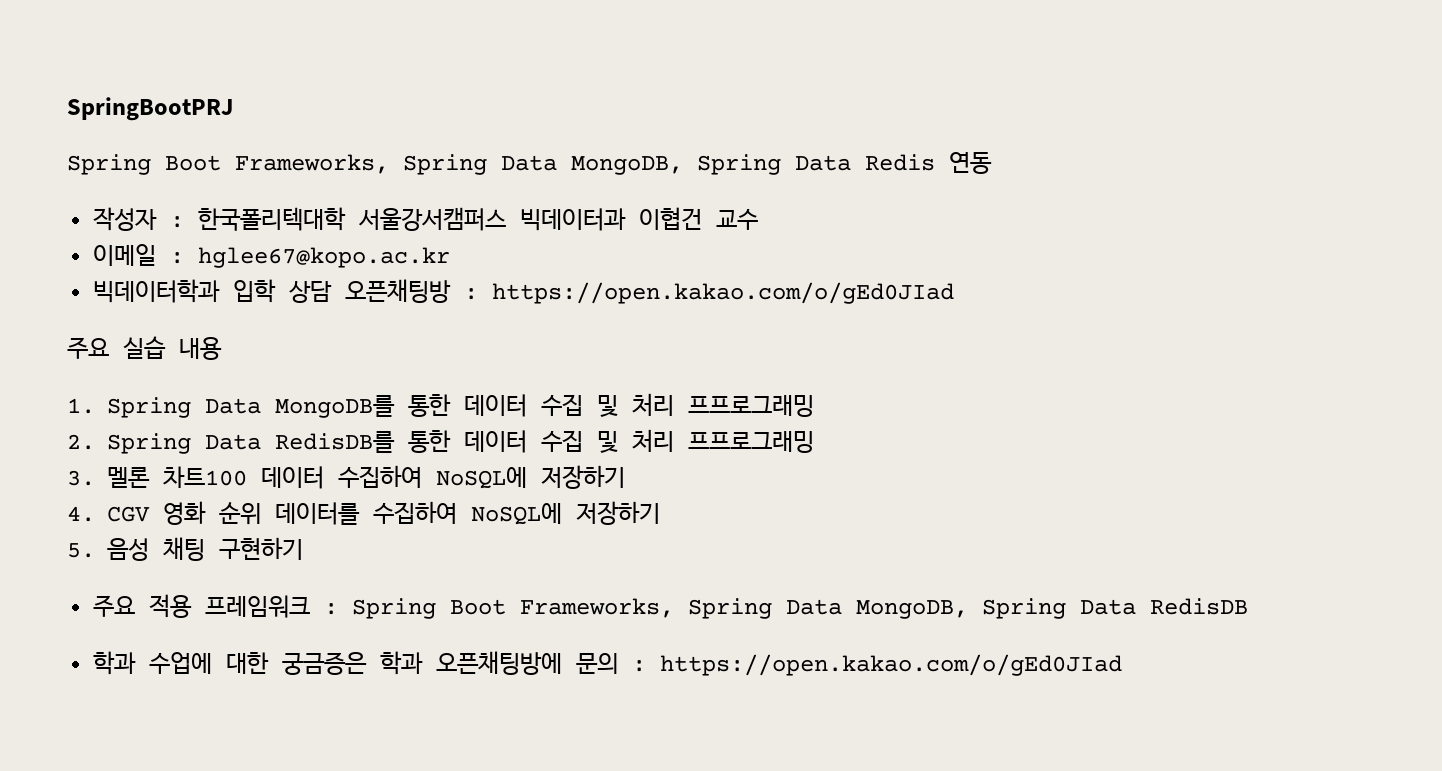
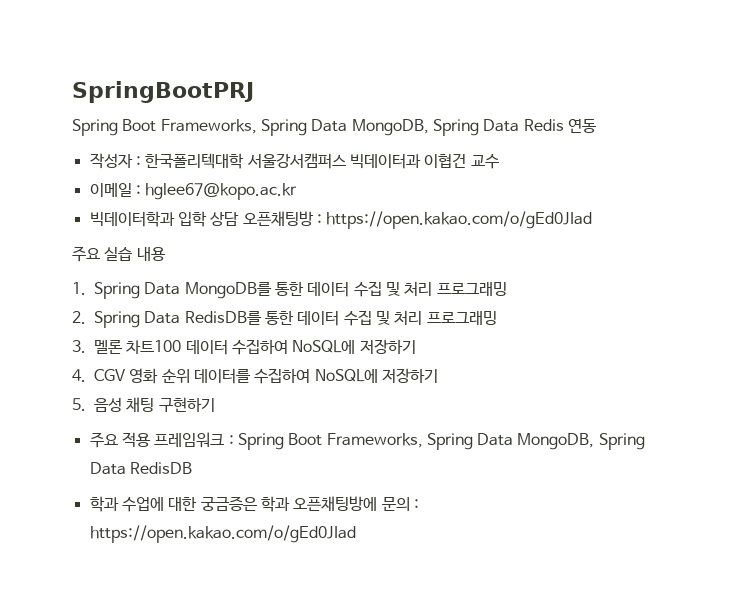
[688,395,814,417] 프프로그래밍 -> [436,282,507,296] 프로그래밍
[688,431,814,453] 프프로그래밍 -> [426,311,497,325] 프로그래밍

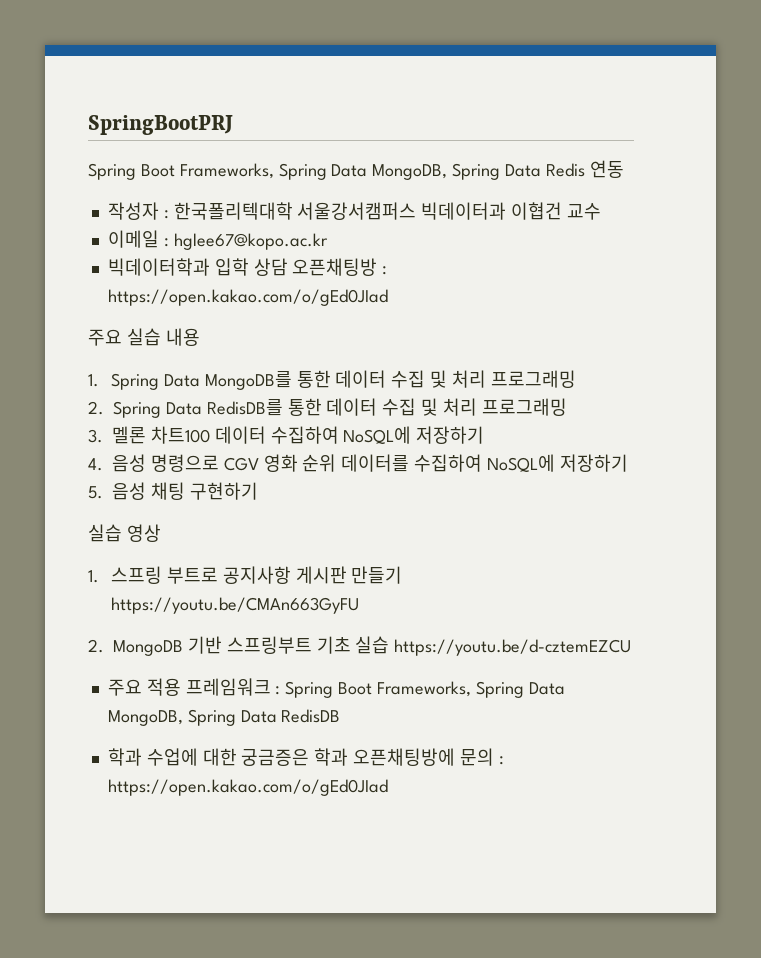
(86, 375) none -> [112,454,219,472] 음성 명령으로
(215, 404) none -> [88,524,161,542] [88,566,403,584] [111,597,360,614] [88,636,632,656] // 실습 영상 // 1. 스프링 부트로 공지사항 게시판 만들기 https://youtu.be/CMAn663GyFU // 2. MongoDB 기반 스프링부트 기초 실습 https://youtu.be/d-cztemEZCU

